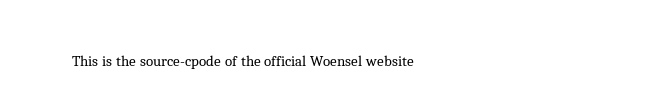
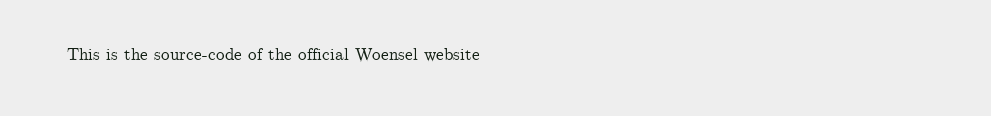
[139,55,221,69] source-cpode -> [154,48,242,60] source-code

